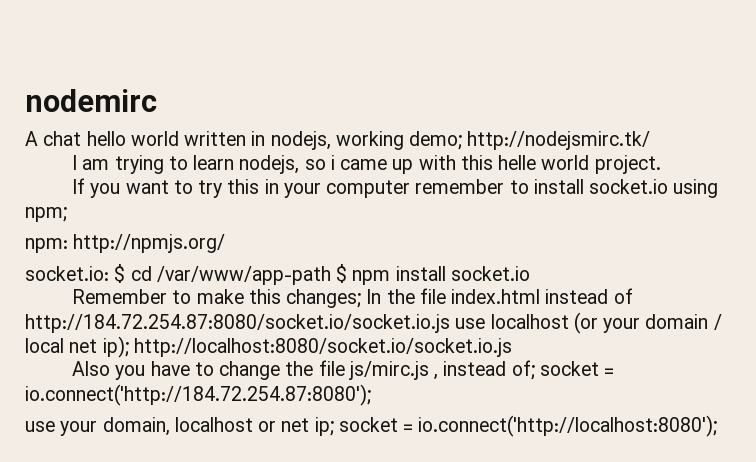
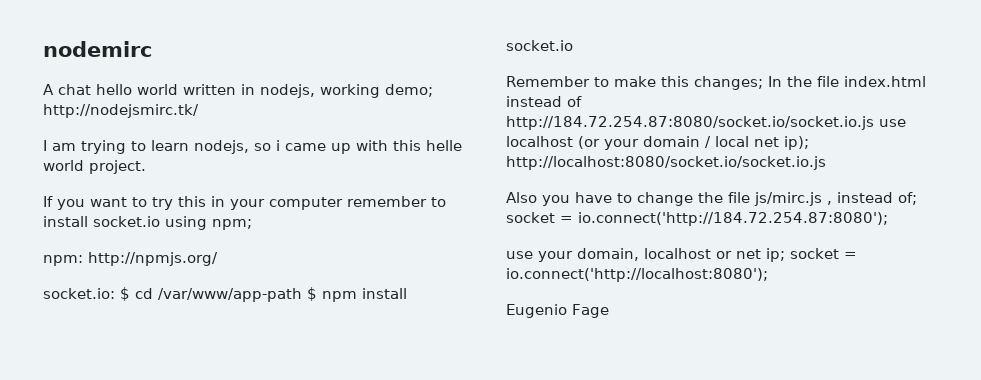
(718, 426) none -> [506,304,609,318] // Eugenio Fage

